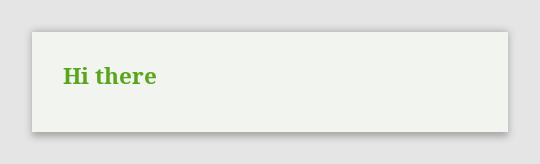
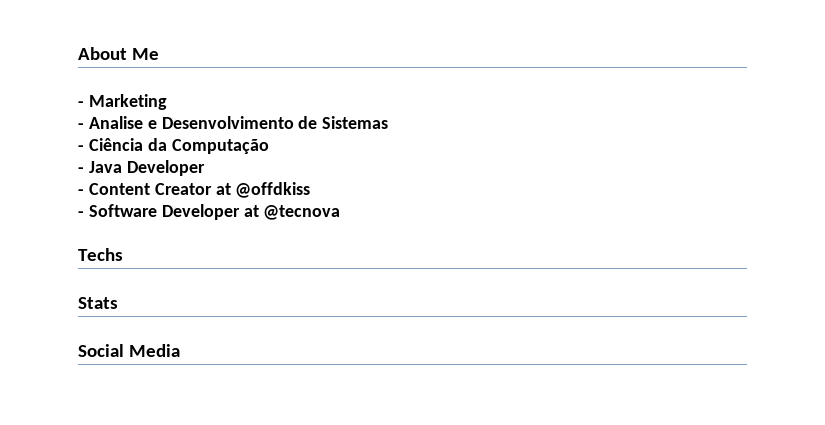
[63,67,158,84] Hi there -> [78,47,159,60] [78,94,167,110] [78,116,389,129] [78,138,269,154] [78,160,205,176] [78,182,311,198] [78,204,341,220] [78,248,123,261] [78,297,118,309] [78,344,180,357] About Me // - Marketing // - Analise e Desenvolvimento de Sistemas // - Ciência da Computação // - Java Developer // - Content Creator at @offdkiss // - Software Developer at @tecnova // Techs // Stats // Social Media

